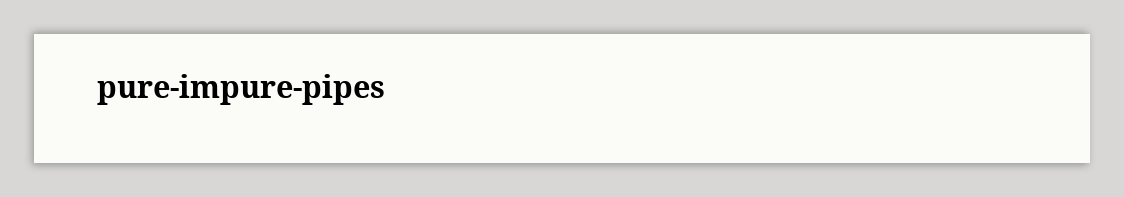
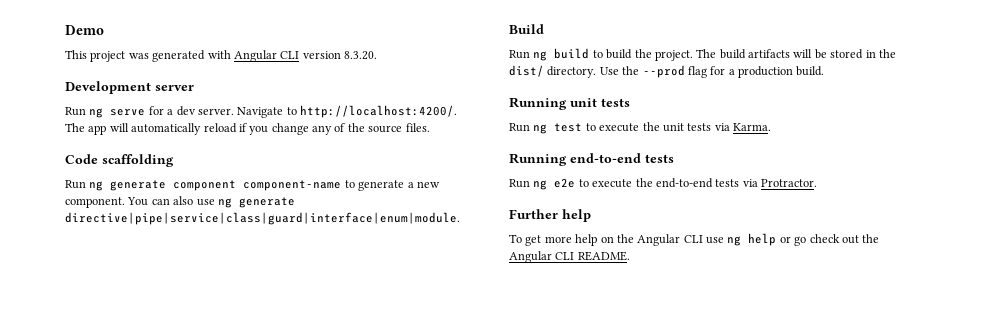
[97,74,385,105] pure-impure-pipes -> [65,25,104,35] [65,50,377,62] [65,81,194,94] [65,105,457,118] [65,123,430,135] [65,154,174,167] [65,180,440,191] [65,196,295,208] [65,212,460,225] [509,24,544,34] [509,48,896,61] [509,65,825,78] [509,97,630,110] [509,122,771,134] [509,153,674,166] [509,178,817,190] [509,209,591,222] [509,233,880,246] [509,251,630,263] Demo // This project was generated with Angular CLI version 8.3.20. // Development server // Run ng serve for a dev server. Navigate to http://localhost:4200/. The app will automatically reload if you change any of the source files. // Code scaffolding // Run ng generate component component-name to generate a new component. You can also use ng generate directive|pipe|service|class|guard|interface|enum|module. // Build // Run ng build to build the project. The build artifacts will be stored in the dist/ directory. Use the --prod flag for a production build. // Running unit tests // Run ng test to execute the unit tests via Karma. // Running end-to-end tests // Run ng e2e to execute the end-to-end tests via Protractor. // Further help // To get more help on the Angular CLI use ng help or go check out the Angular CLI README.

